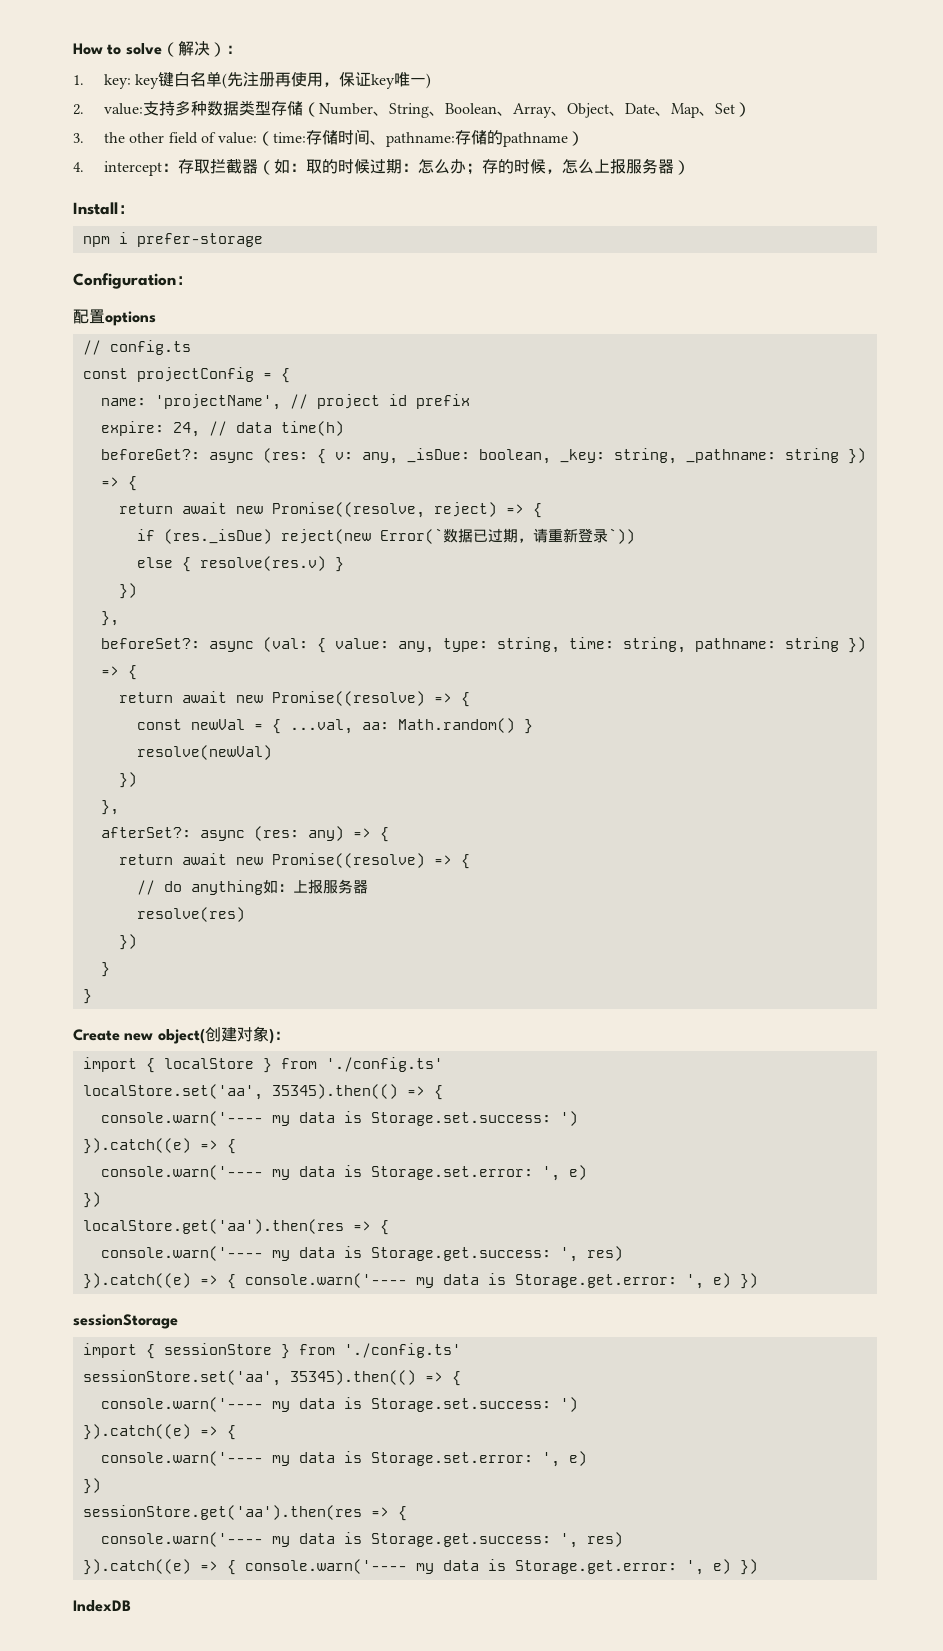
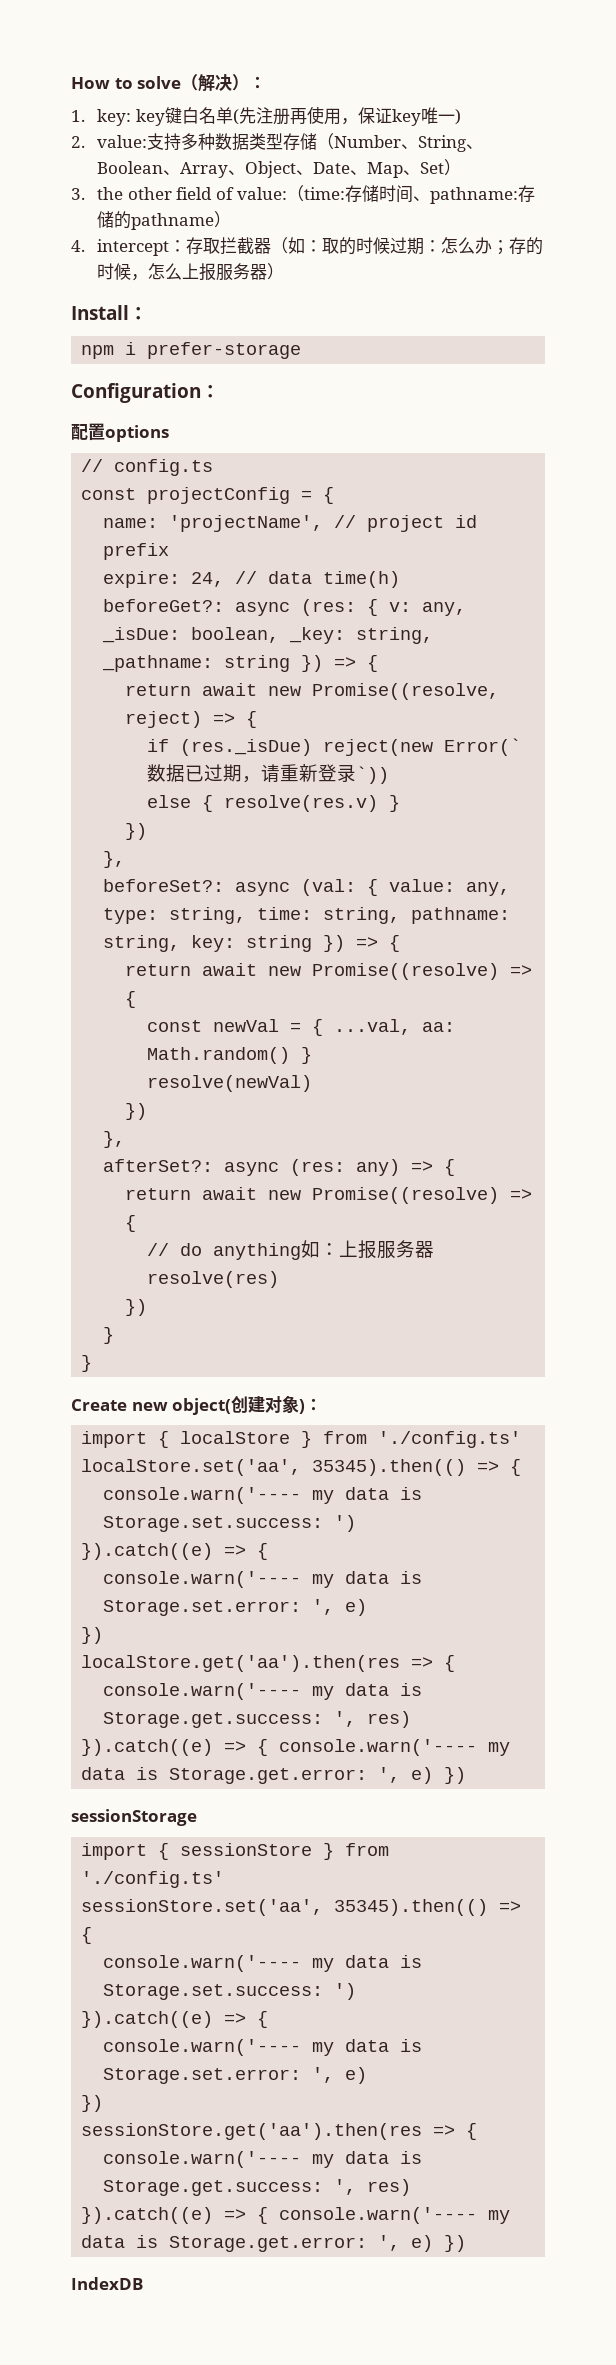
(776, 645) none -> [103,935,236,952] string, key:

